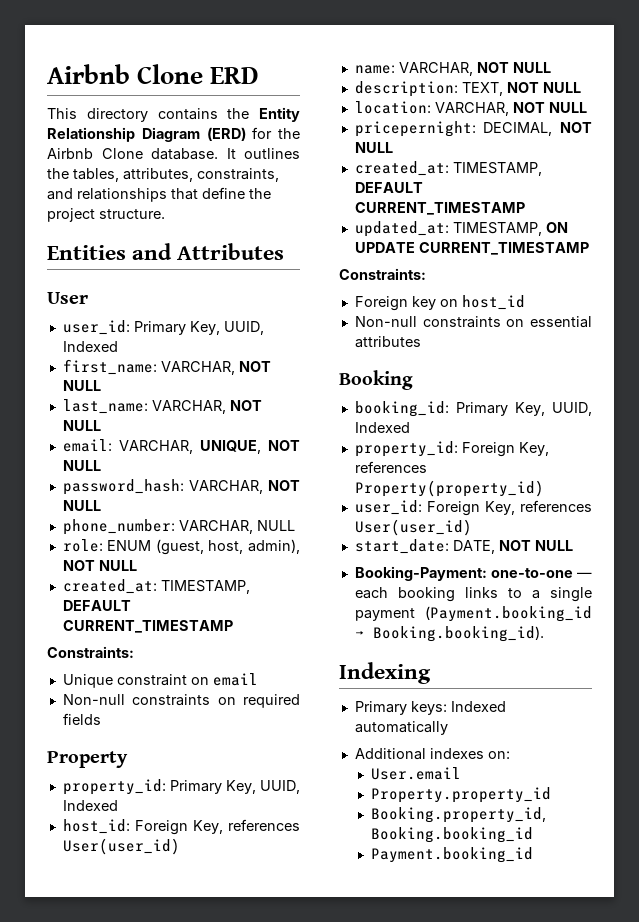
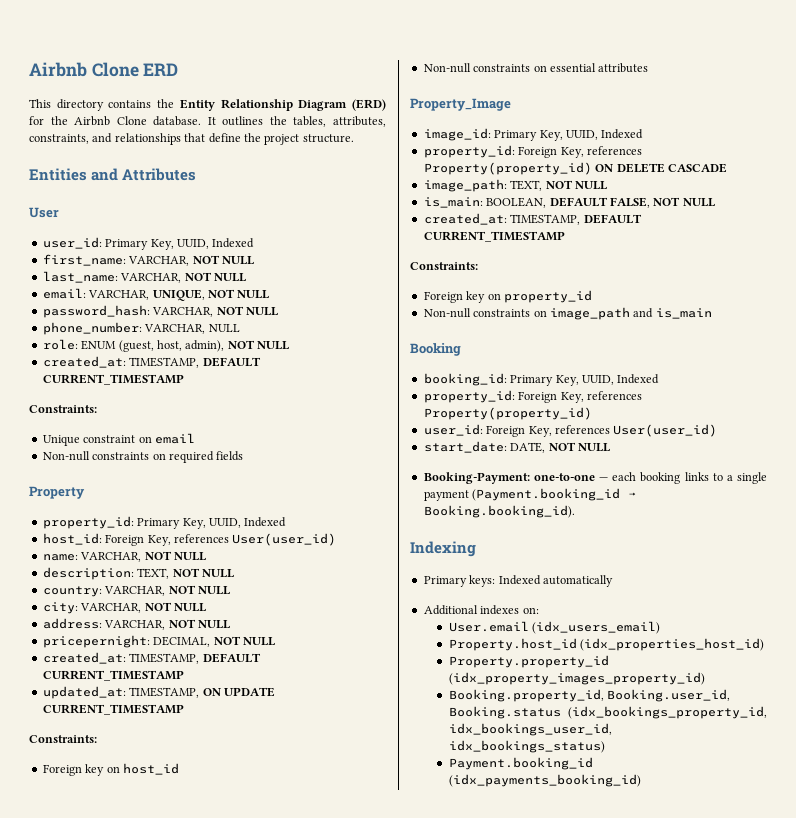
[354,101,431,114] location: -> [42,585,230,597] [42,602,206,614] [42,618,102,629] country: VARCHAR, NOT NULL // city: VARCHAR, NOT NULL // address:
(421, 342) none -> [410,98,511,111] [423,128,644,141] [423,145,642,158] [423,162,727,175] [423,179,607,192] [423,197,715,208] [423,213,642,225] [423,231,565,242] [410,262,478,270] [423,290,592,303] [423,307,712,320] // Property_Image // image_id: Primary Key, UUID, Indexed // property_id: Foreign Key, references Property(property_id) ON DELETE CASCADE // image_path: TEXT, NOT NULL // is_main: BOOLEAN, DEFAULT FALSE, NOT NULL // created_at: TIMESTAMP, DEFAULT CURRENT_TIMESTAMP // Constraints: // Foreign key on property_id // Non-null constraints on image_path and is_main
(462, 773) none -> [531,621,660,634] [448,638,764,651] (idx_users_email) // Property.host_id (idx_properties_host_id)
(552, 795) none -> [448,672,705,685] (idx_property_images_property_id)
[371,827,534,843] Booking.booking_id -> [606,689,730,702] [448,706,767,719] [448,723,612,736] [448,740,605,753] Booking.user_id, Booking.status (idx_bookings_property_id, idx_bookings_user_id, idx_bookings_status)
(534, 855) none -> [448,774,641,787] (idx_payments_booking_id)

